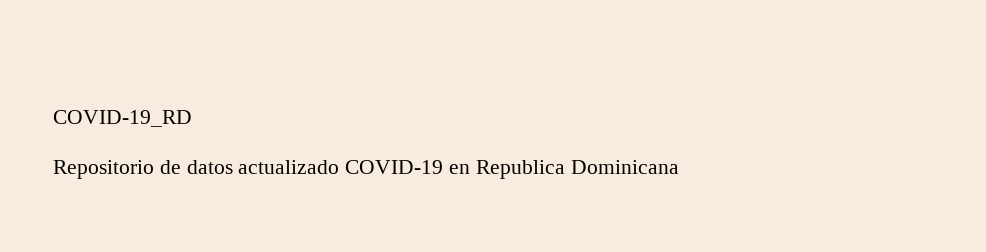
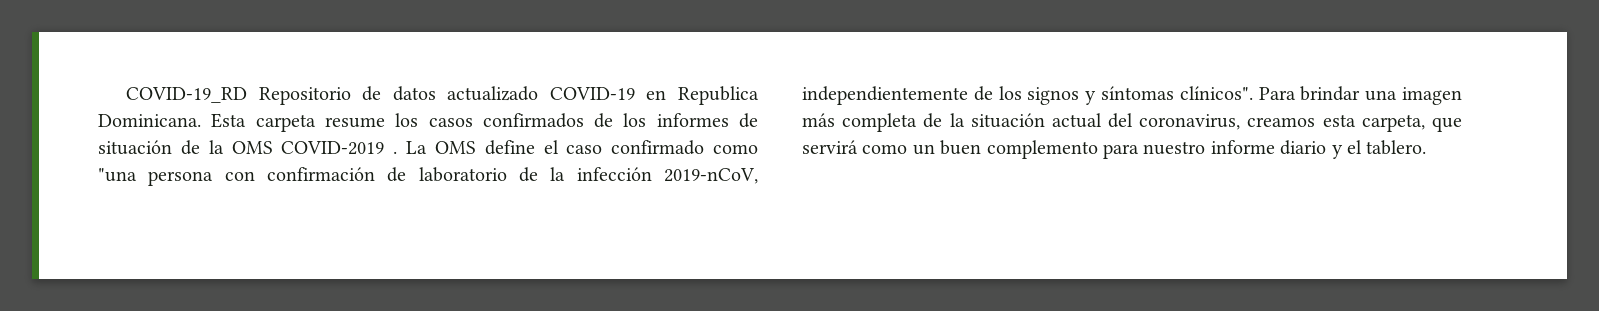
(192, 118) // -> (248, 95) none
[570,160,679,174] Dominicana -> [98,113,758,132] [98,140,758,155] [98,167,758,186] [802,86,1462,105] [802,113,1462,132] [802,140,1427,159] Dominicana. Esta carpeta resume los casos confirmados de los informes de situación de la OMS COVID-2019 . La OMS define el caso confirmado como "una persona con confirmación de laboratorio de la infección 2019-nCoV, independientemente de los signos y síntomas clínicos". Para brindar una imagen más completa de la situación actual del coronavirus, creamos esta carpeta, que servirá como un buen complemento para nuestro informe diario y el tablero.

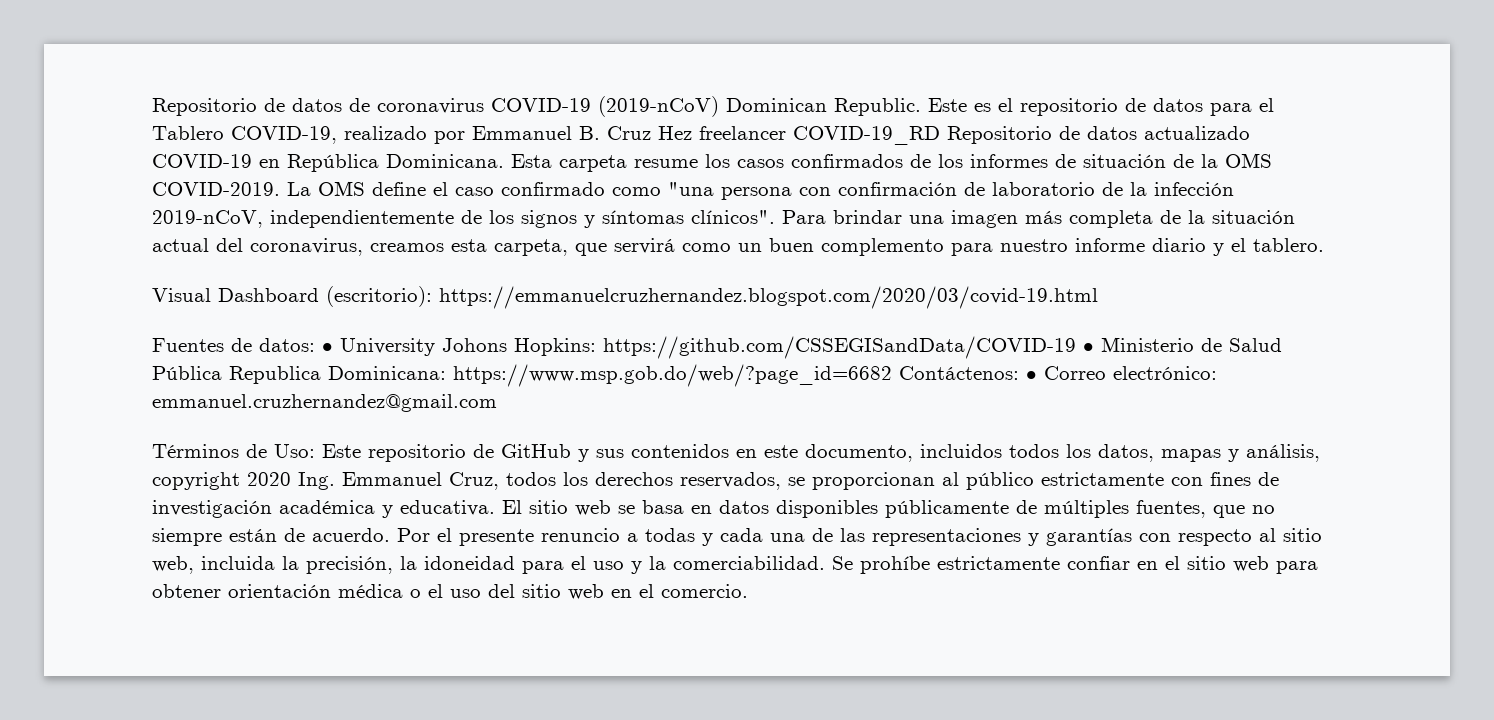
(126, 95) none -> [152,96,1274,117] [152,126,786,144] Repositorio de datos de coronavirus COVID-19 (2019-nCoV) Dominican Republic. Este es el repositorio de datos para el Tablero COVID-19, realizado por Emmanuel B. Cruz Hez freelancer
[678,86,759,105] Republica -> [287,154,379,172] República
[281,141,398,155] COVID-2019 . -> [152,182,280,196] COVID-2019.
(1427, 147) none -> [152,286,1098,309] [152,336,1282,359] [152,364,1217,387] [152,394,497,412] [152,444,1320,462] [152,472,1279,490] [152,500,1275,518] [152,528,1322,546] [152,556,1318,574] [152,584,748,600] // Visual Dashboard (escritorio): https://emmanuelcruzhernandez.blogspot.com/2020/03/covid-19.html // Fuentes de datos: • University Johons Hopkins: https://github.com/CSSEGISandData/COVID-19 • Ministerio de Salud Pública Republica Dominicana: https://www.msp.gob.do/web/?page_id=6682 Contáctenos: • Correo electrónico: emmanuel.cruzhernandez@gmail.com // Términos de Uso: Este repositorio de GitHub y sus contenidos en este documento, incluidos todos los datos, mapas y análisis, copyright 2020 Ing. Emmanuel Cruz, todos los derechos reservados, se proporcionan al público estrictamente con fines de investigación académica y educativa. El sitio web se basa en datos disponibles públicamente de múltiples fuentes, que no siempre están de acuerdo. Por el presente renuncio a todas y cada una de las representaciones y garantías con respecto al sitio web, incluida la precisión, la idoneidad para el uso y la comerciabilidad. Se prohíbe estrictamente confiar en el sitio web para obtener orientación médica o el uso del sitio web en el comercio.

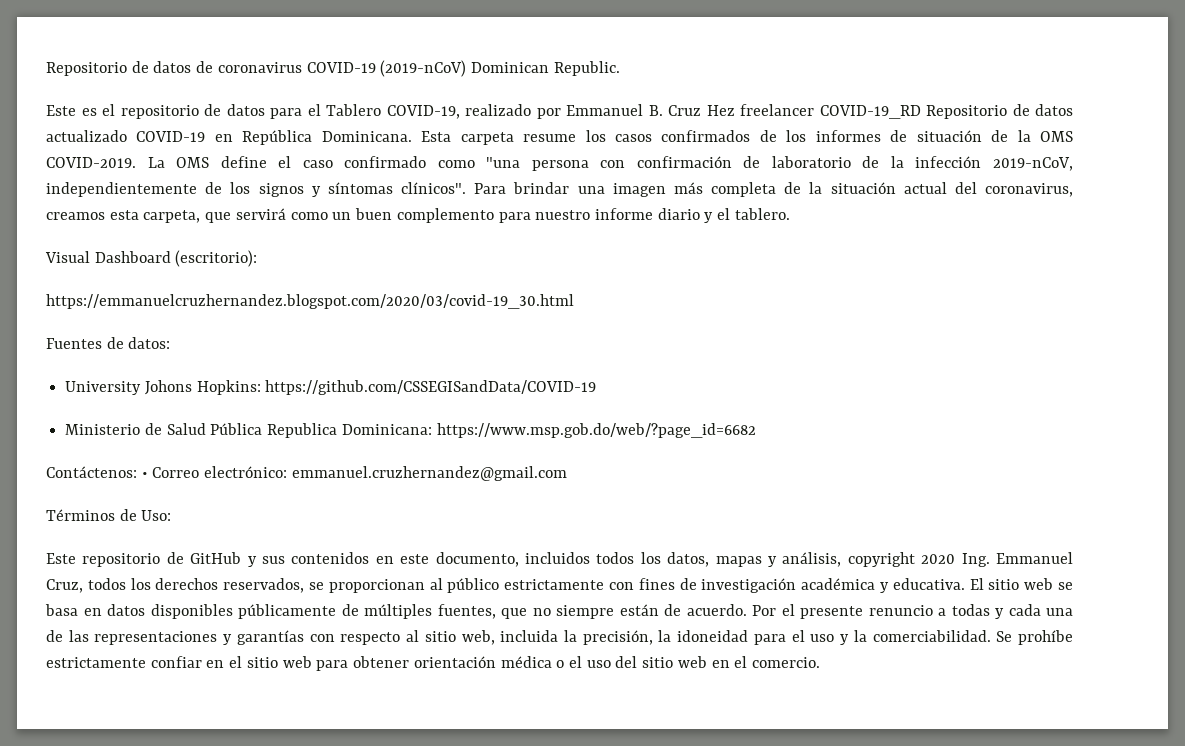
(921, 107) none -> (620, 68) //
[439,286,1098,309] https://emmanuelcruzhernandez.blogspot.com/2020/03/covid-19.html -> [46,294,574,309] // https://emmanuelcruzhernandez.blogspot.com/2020/03/covid-19_30.html
[322,343,333,352] • -> (171, 343) //
[1083,343,1094,352] • -> (597, 387) //
(892, 375) none -> (756, 430) //
(315, 451) none -> (172, 515) //

